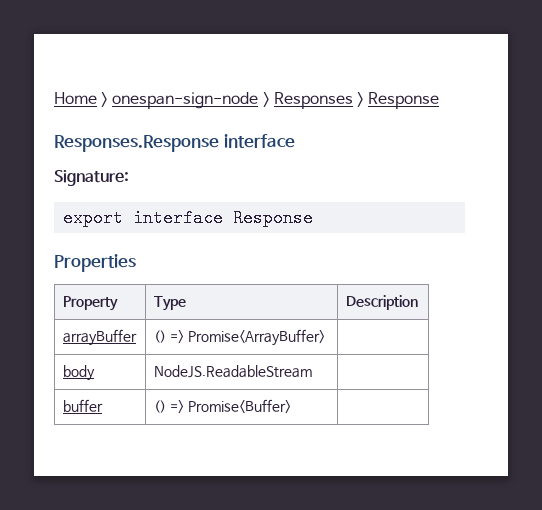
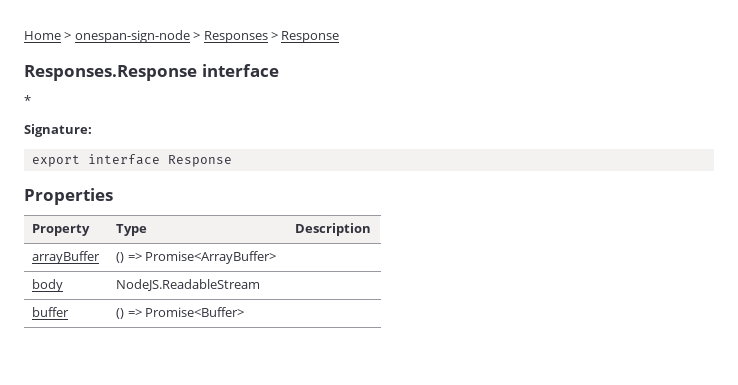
(295, 141) none -> [24,95,31,105] // *

